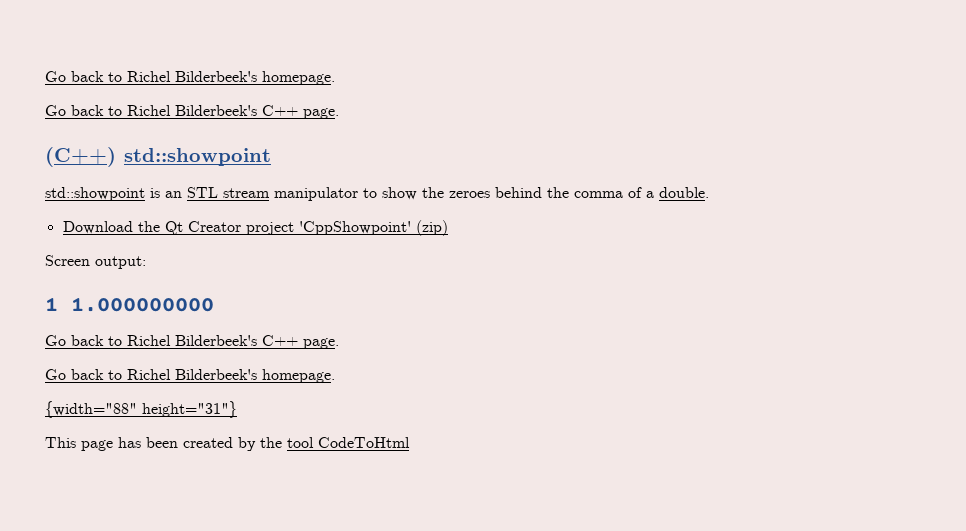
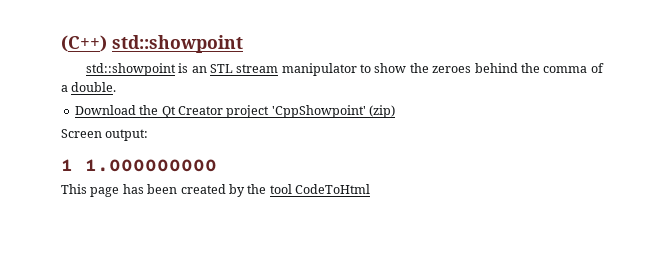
[45,71,335,85] [45,105,339,119] Go back to Richel Bilderbeek's homepage. // Go back to Richel Bilderbeek's C++ page. // -> (61, 43) none
[45,335,339,349] [45,369,335,383] [45,401,237,418] // Go back to Richel Bilderbeek's C++ page. // Go back to Richel Bilderbeek's homepage. // {width="88" height="31"} -> (217, 165) none

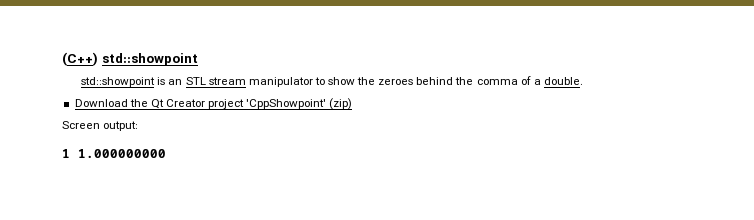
[61,184,370,197] // This page has been created by the tool CodeToHtml -> (166, 153) none

